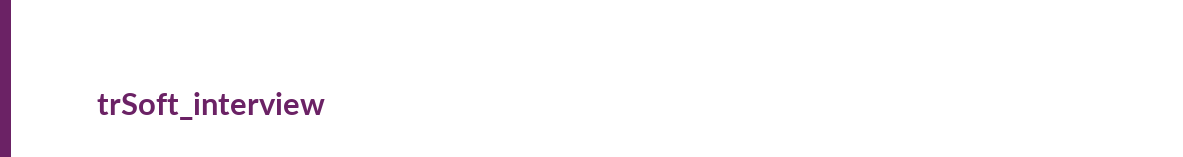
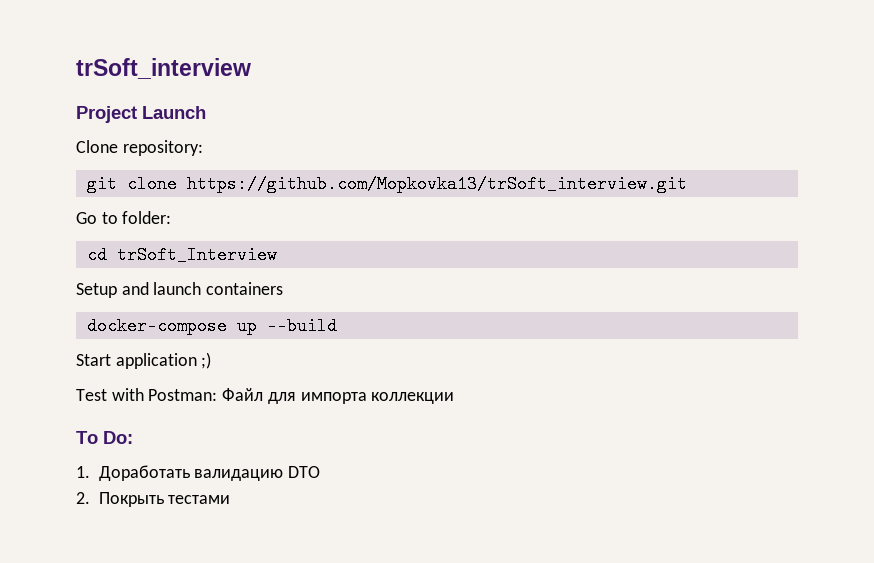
(325, 106) none -> [76,106,206,123] [76,140,203,156] [86,175,687,193] [76,211,172,224] [86,246,277,264] [76,282,284,298] [86,317,337,335] [76,352,212,369] [76,388,455,404] [76,431,133,444] [76,465,321,481] [76,492,231,507] // Project Launch // Clone repository: // git clone https://github.com/Mopkovka13/trSoft_interview.git // Go to folder: // cd trSoft_Interview // Setup and launch containers // docker-compose up --build // Start application ;) // Test with Postman: Файл для импорта коллекции // To Do: // 1. Доработать валидацию DTO // 2. Покрыть тестами

